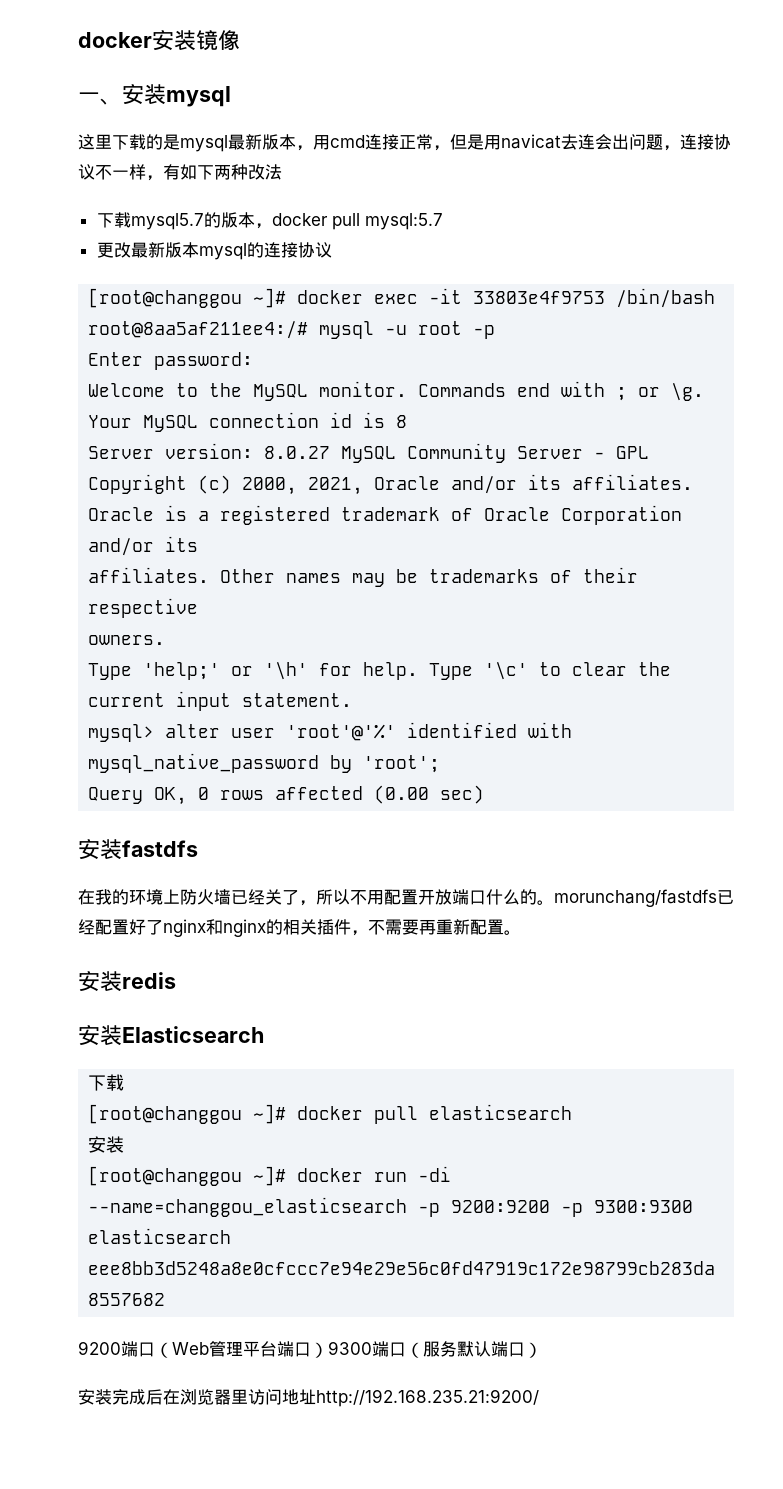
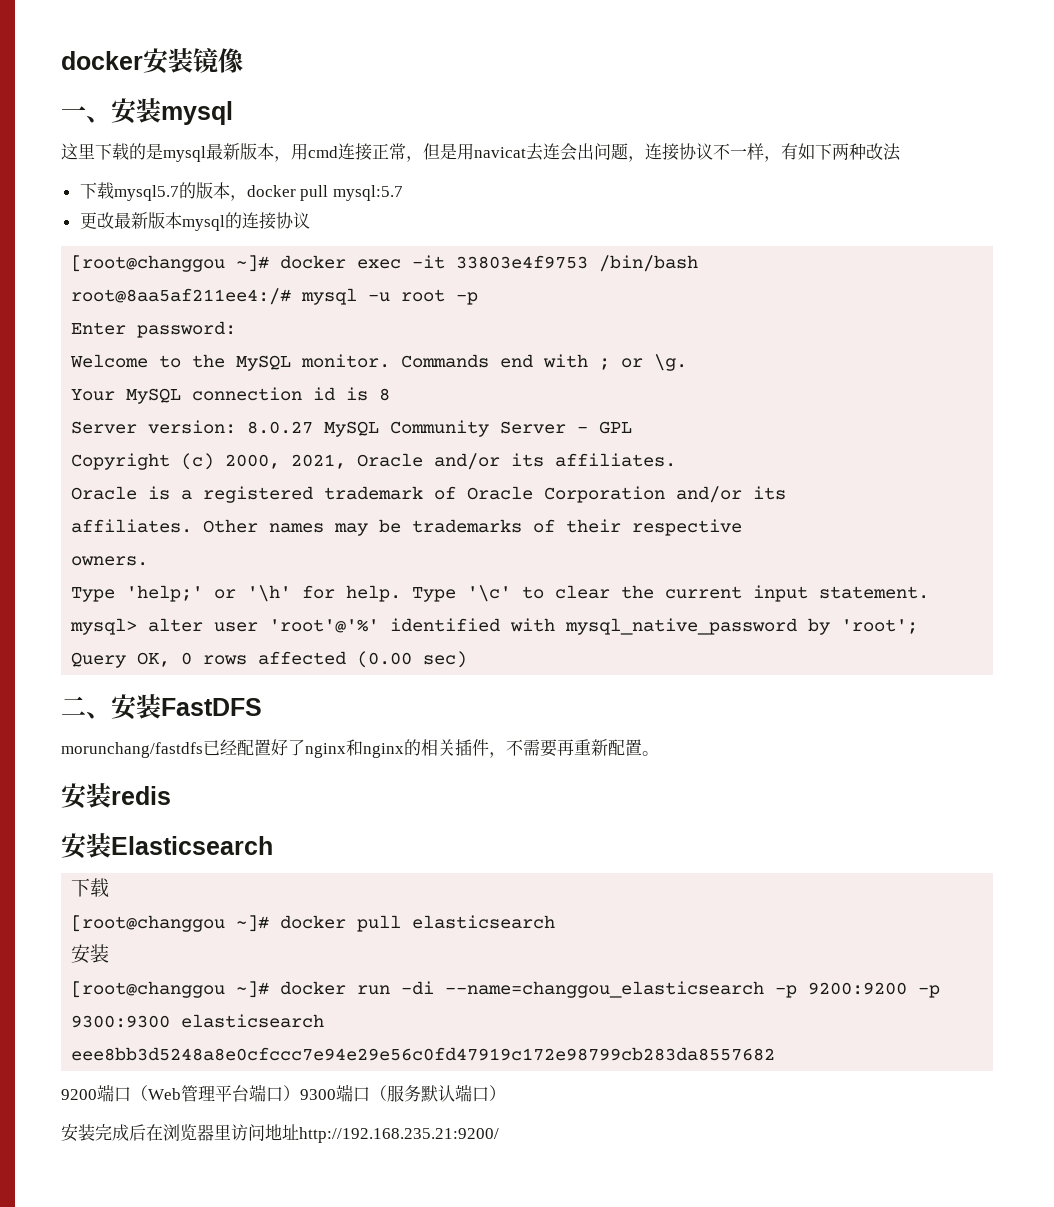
[78,839,198,860] [78,889,554,906] 安装fastdfs // 在我的环境上防火墙已经关了，所以不用配置开放端口什么的。 -> [61,694,262,720] 二、安装FastDFS //

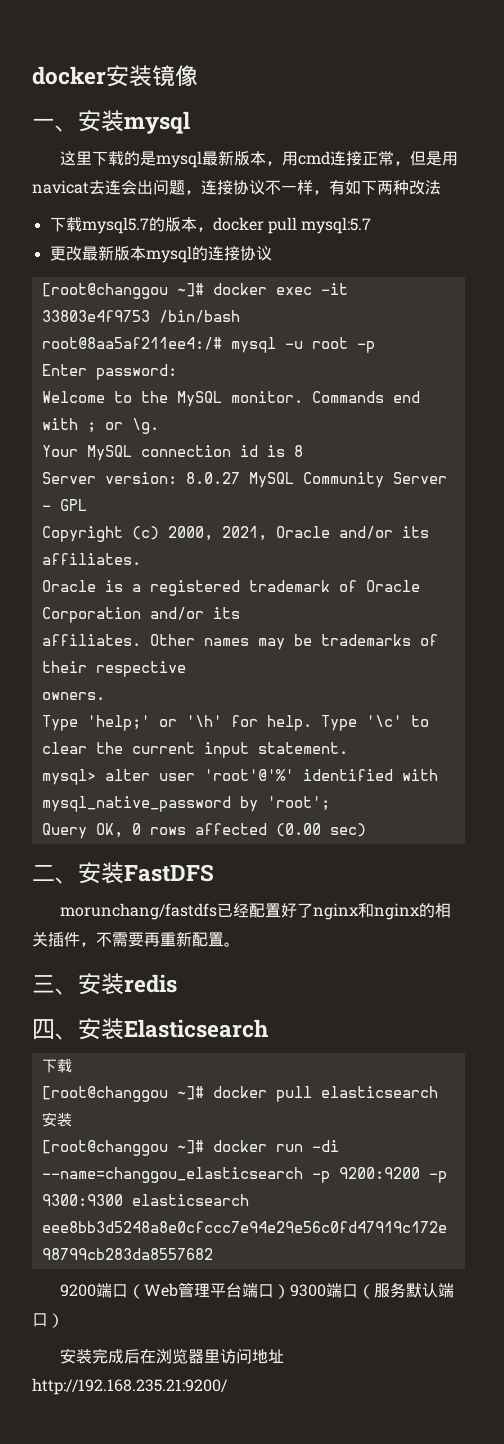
(659, 753) none -> [32,975,78,995] 三、
(171, 795) none -> [32,1019,78,1040] 四、

